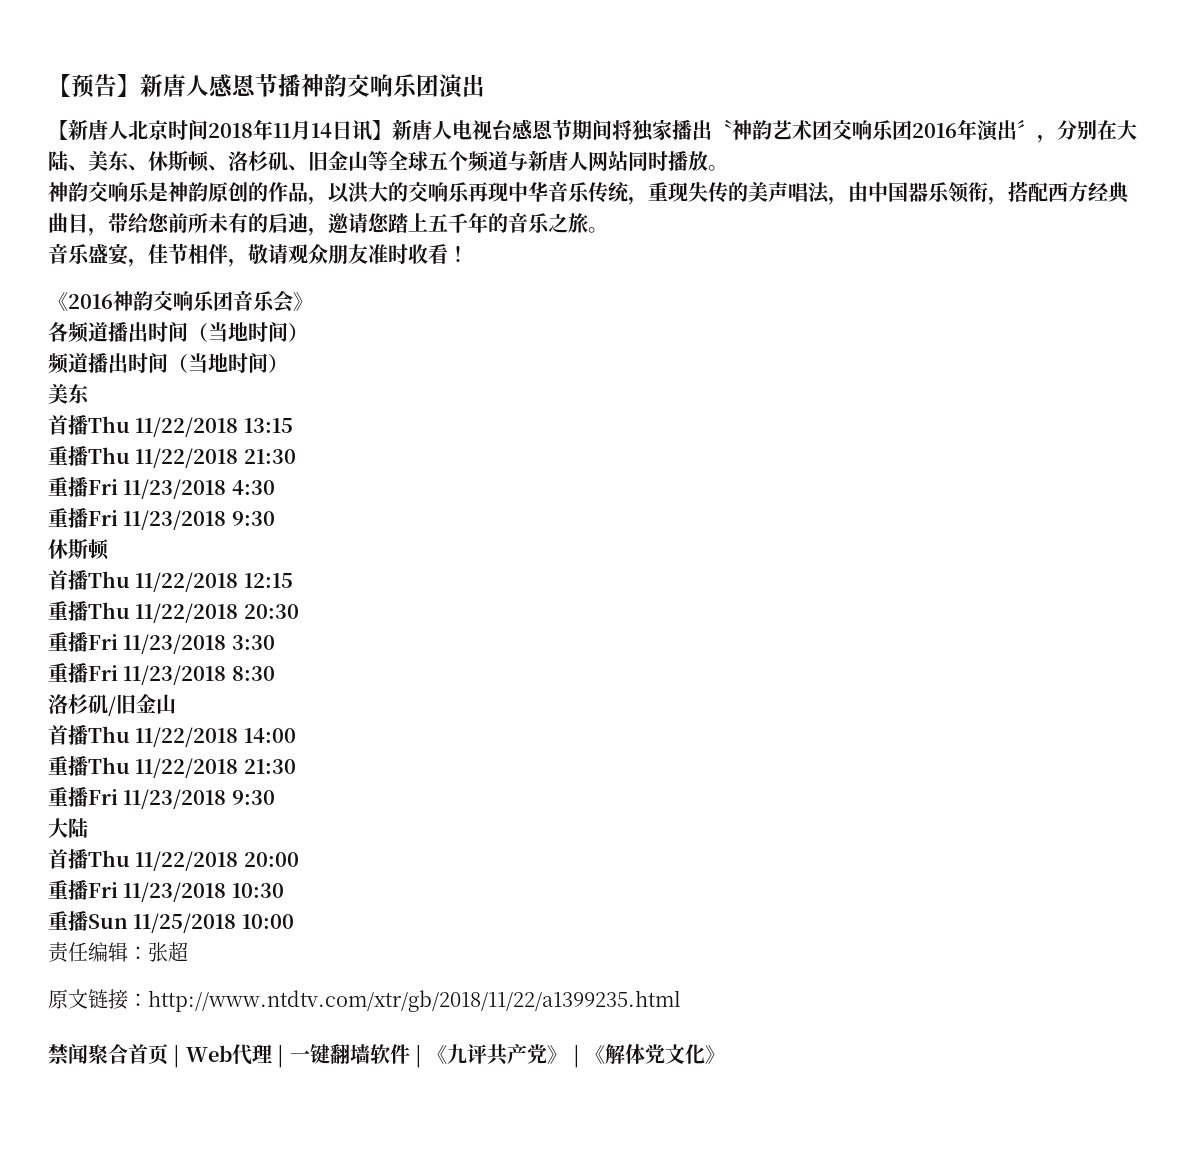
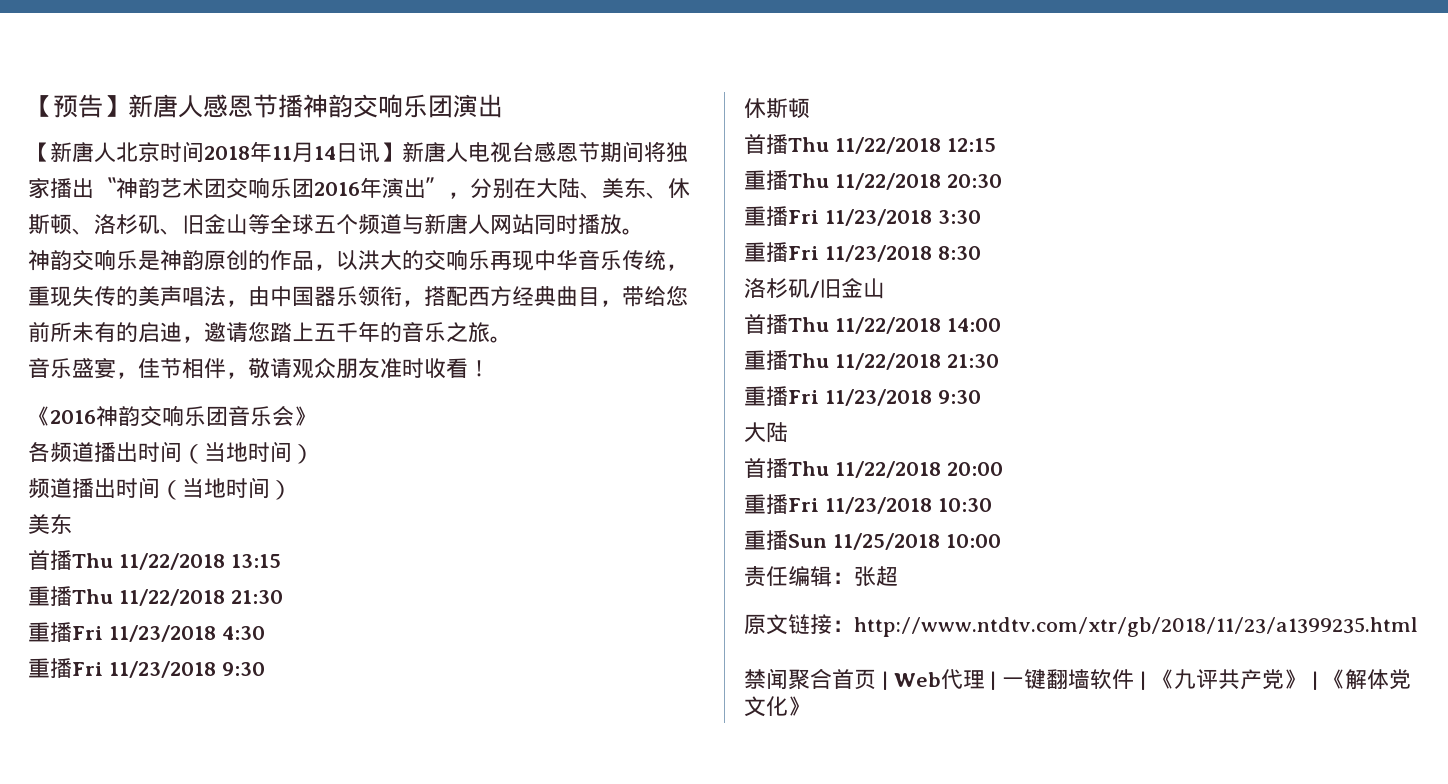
[148,990,681,1012] http://www.ntdtv.com/xtr/gb/2018/11/22/a1399235.html -> [854,617,1418,637] http://www.ntdtv.com/xtr/gb/2018/11/23/a1399235.html

